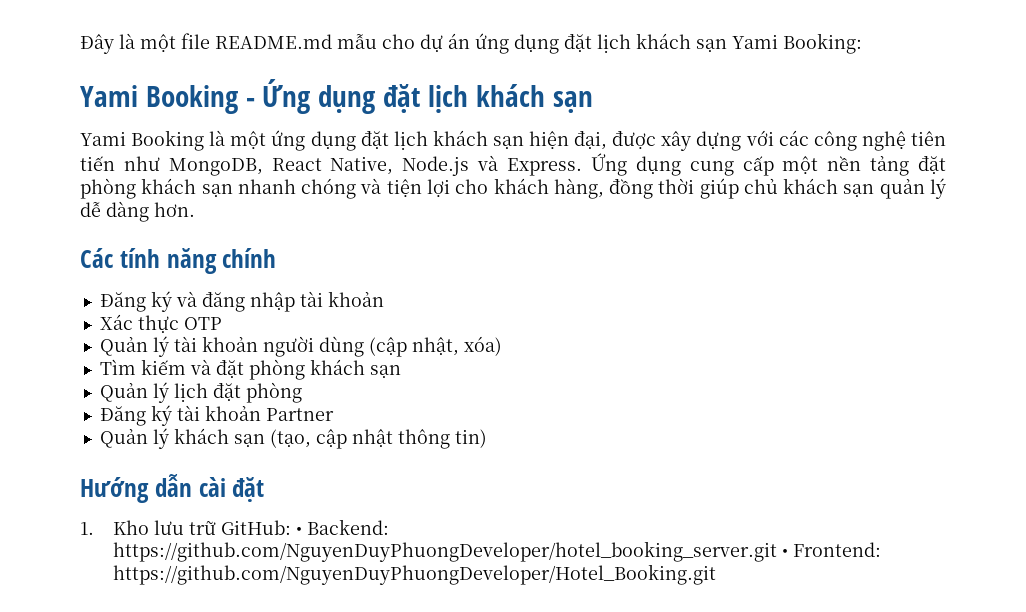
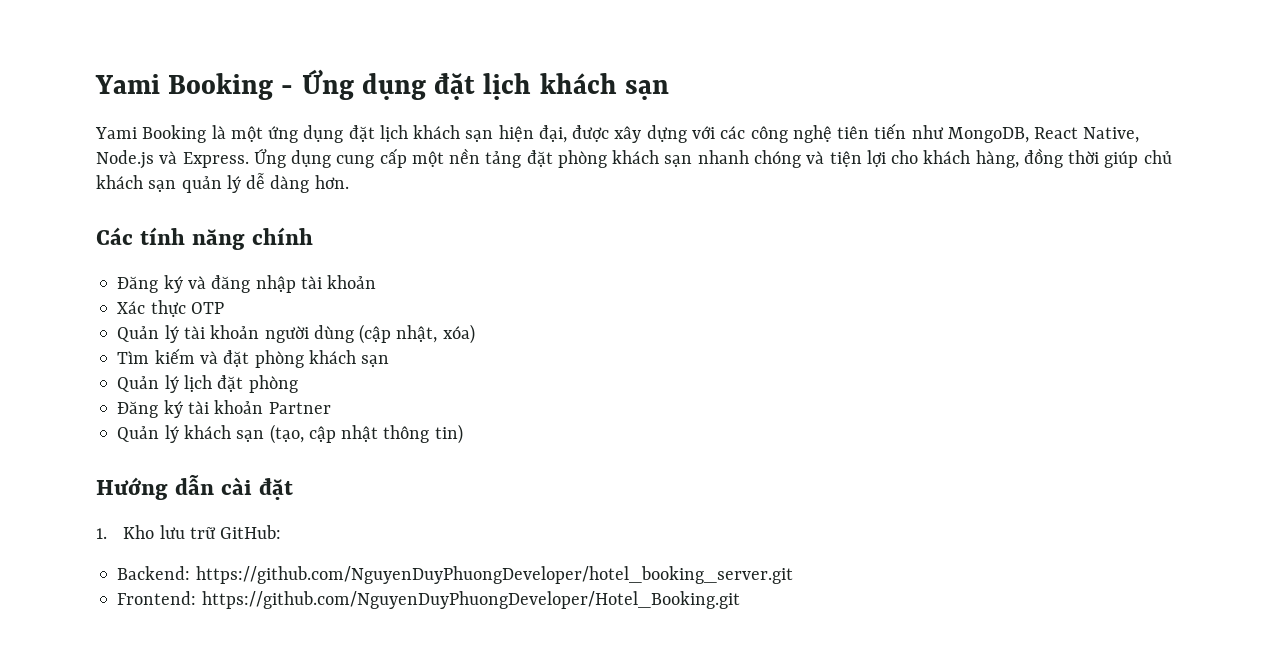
[80,33,862,54] Đây là một file README.md mẫu cho dự án ứng dụng đặt lịch khách sạn Yami Booking: // -> (95, 84) none
[295,527,302,535] • -> (282, 532) //
[781,549,788,557] • -> (793, 575) //

